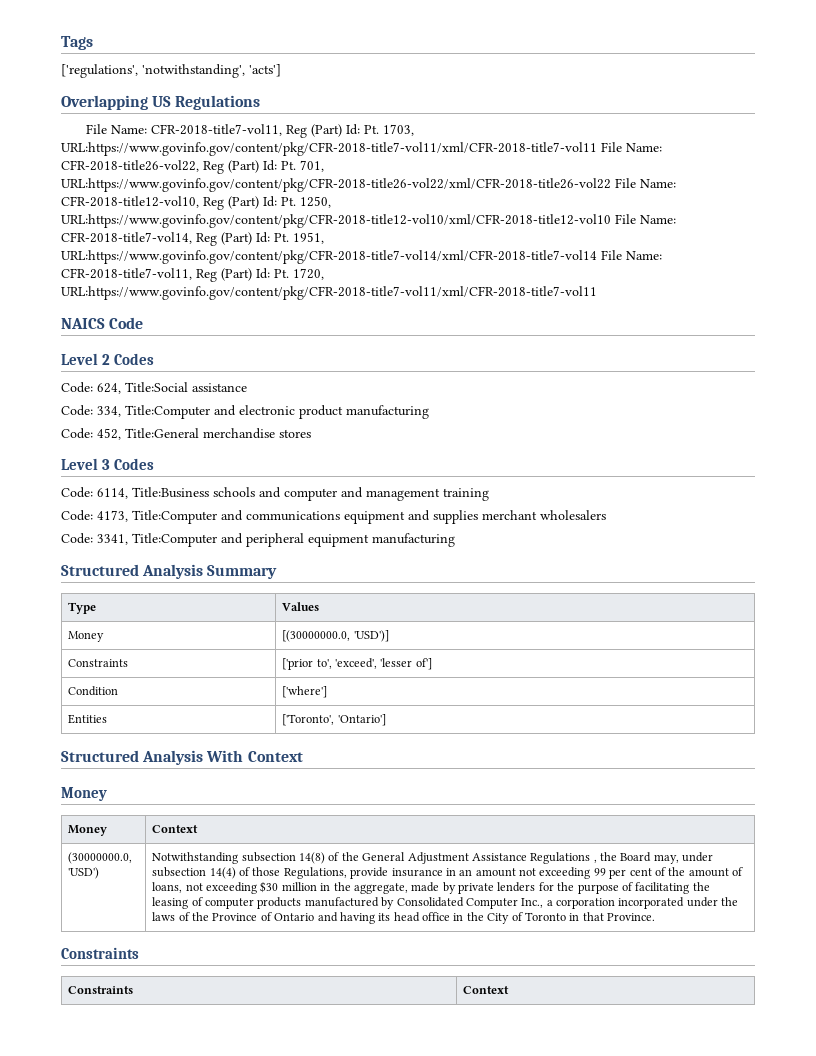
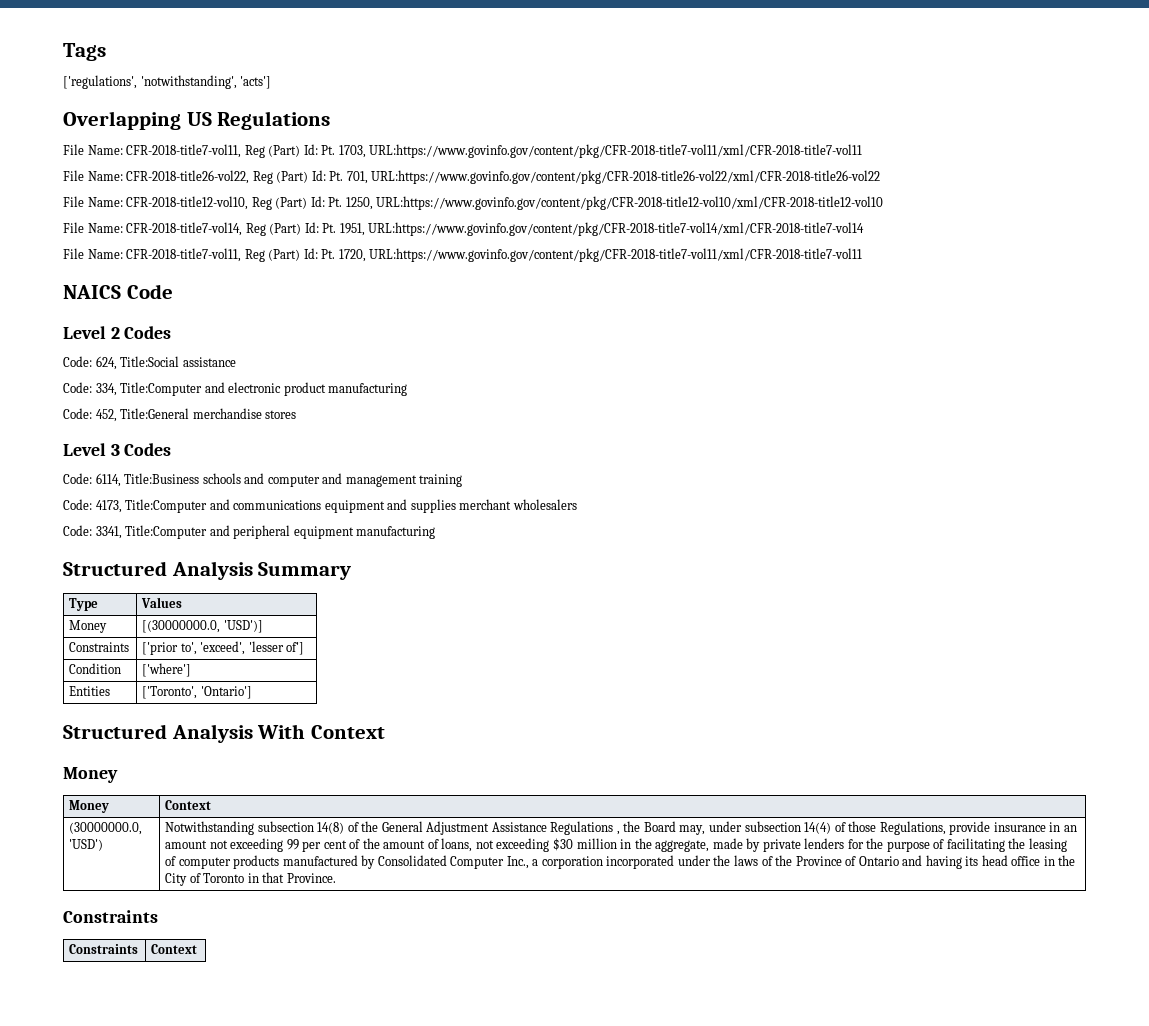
(597, 149) none -> (863, 151) //
(611, 185) none -> (881, 177) //
(611, 221) none -> (884, 203) //
(597, 257) none -> (865, 229) //

